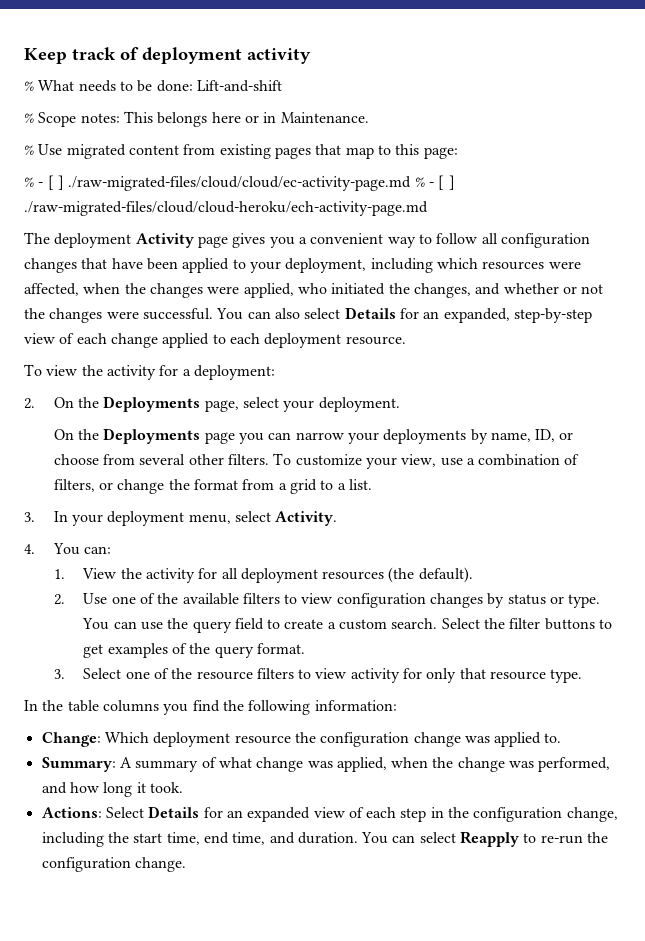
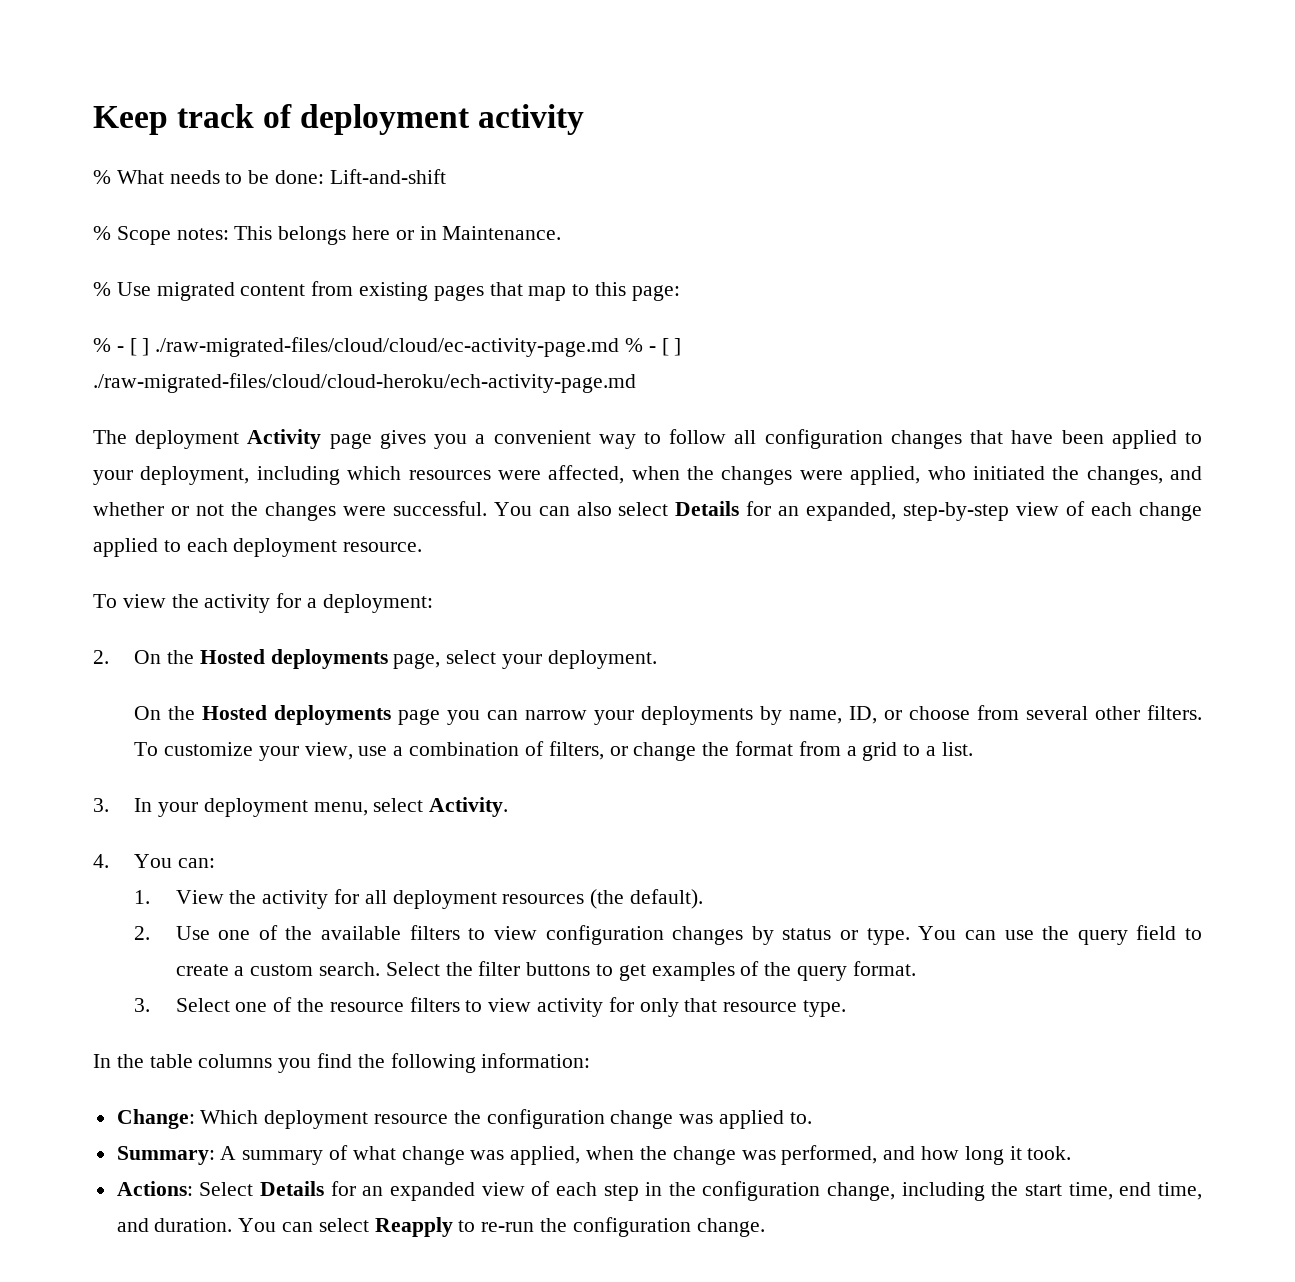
[103,396,201,412] Deployments -> [199,649,388,669] Hosted deployments
[103,428,201,444] Deployments -> [202,705,392,725] Hosted deployments

